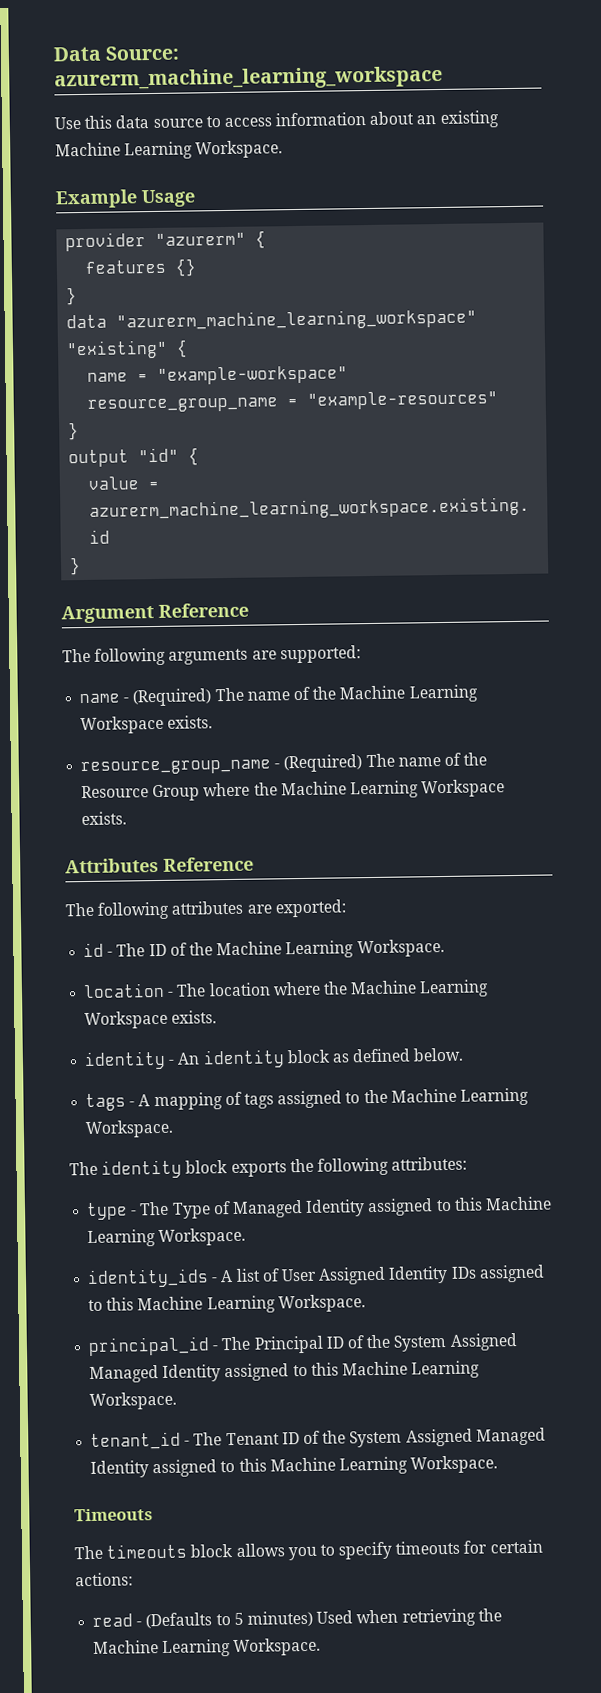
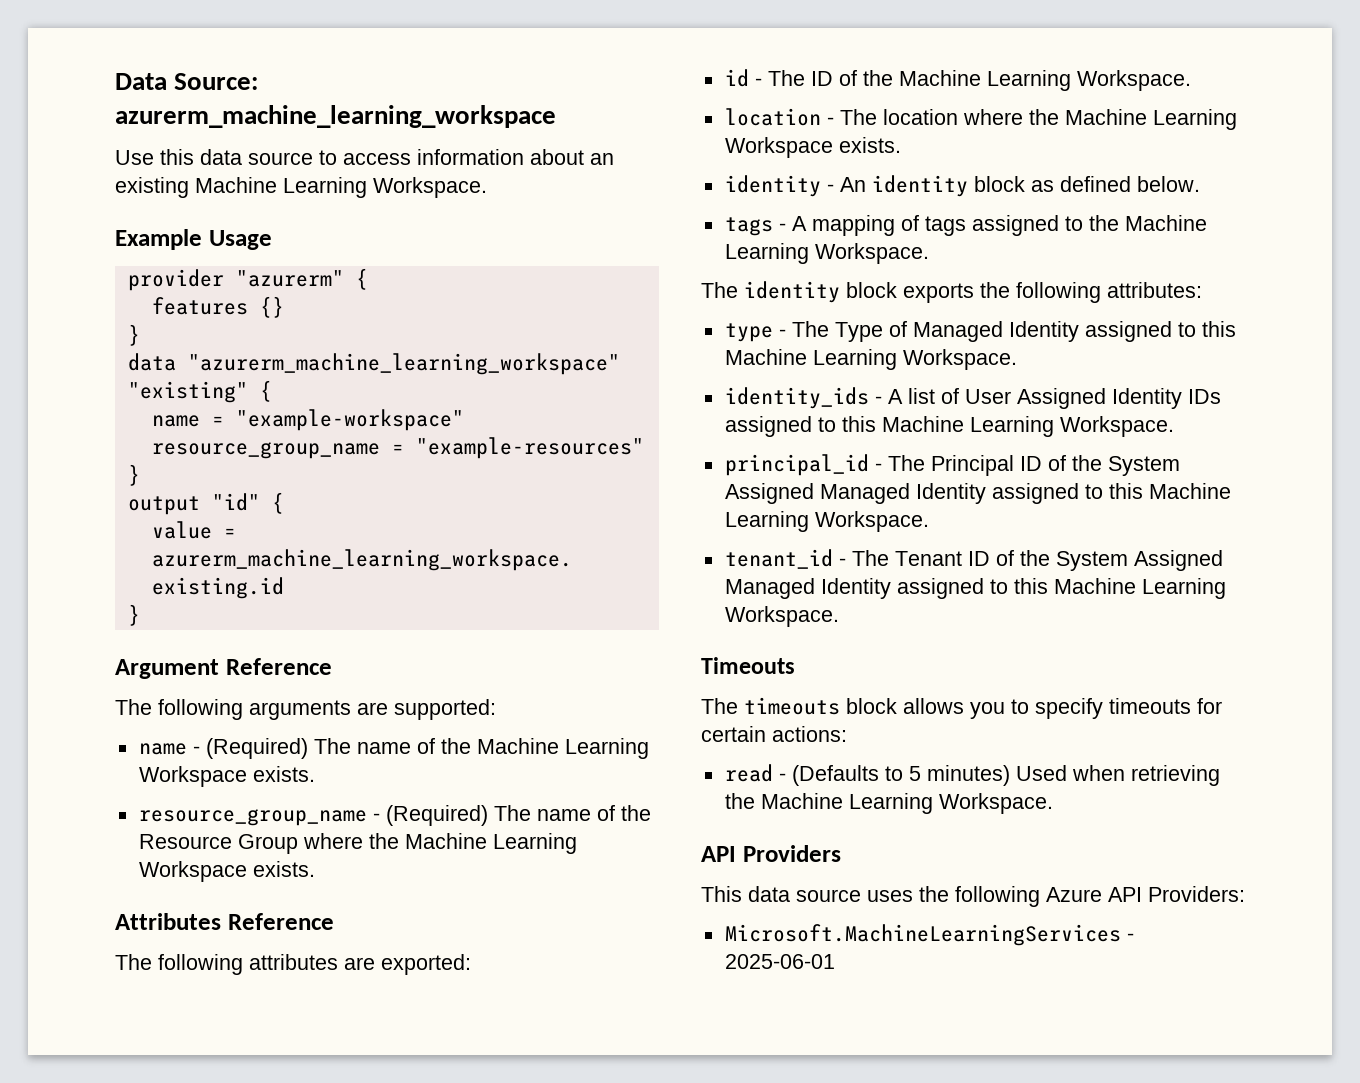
(322, 1647) none -> [701,845,841,862] [701,886,1245,907] [724,924,1134,946] [724,954,835,969] // API Providers // This data source uses the following Azure API Providers: // Microsoft.MachineLearningServices - 2025-06-01

